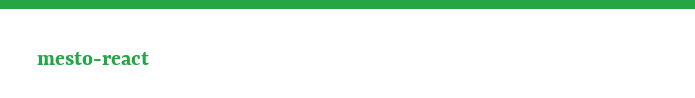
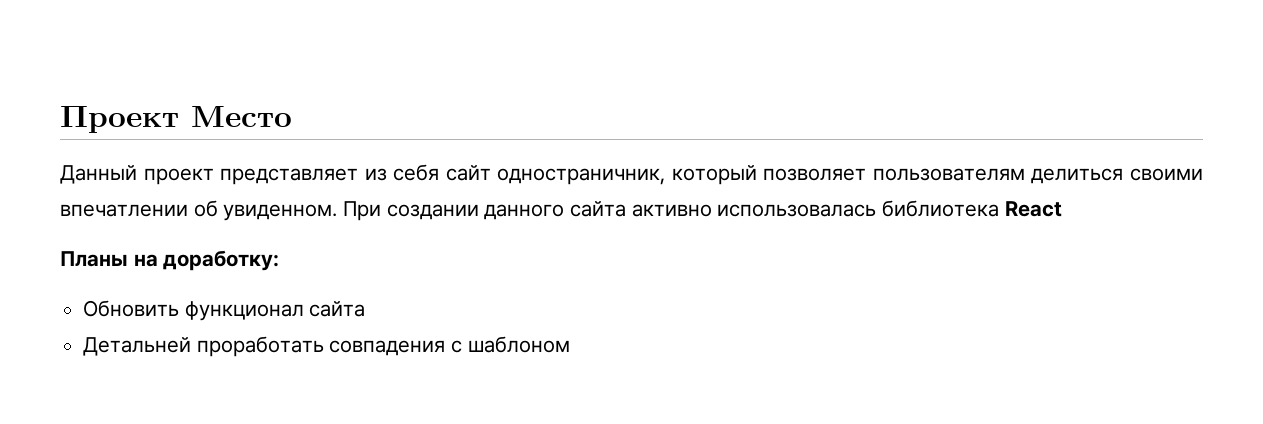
[37,52,149,65] mesto-react -> [60,106,292,133] [60,164,1203,185] [60,200,1062,221] [60,250,280,271] [83,300,366,321] [83,336,570,357] Проект Место // Данный проект представляет из себя сайт одностраничник, который позволяет пользователям делиться своими впечатлении об увиденном. При создании данного сайта активно использовалась библиотека React // Планы на доработку: // Обновить функционал сайта // Детальней проработать совпадения с шаблоном

